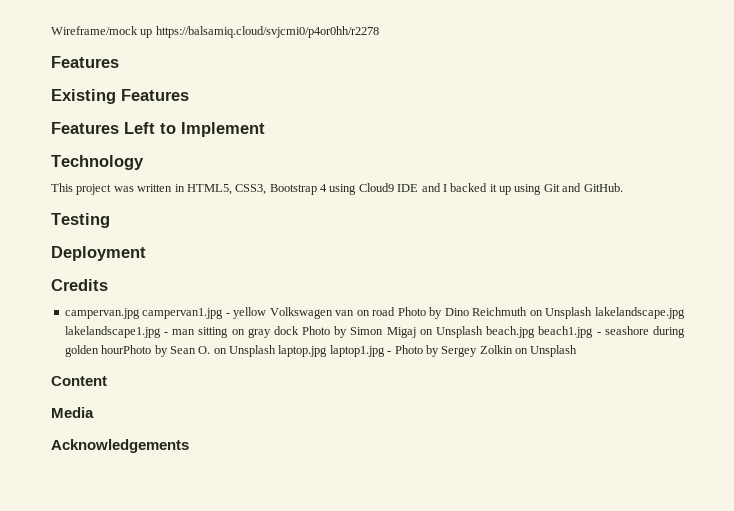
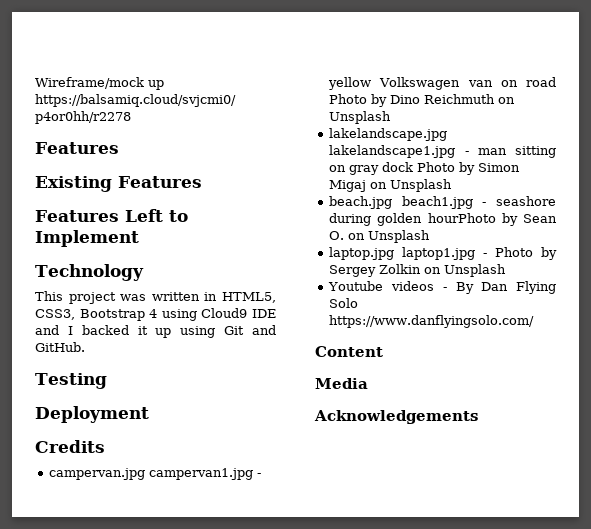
(593, 313) none -> (392, 117) //
(484, 332) none -> (453, 185) //
(276, 351) none -> (431, 236) //
(578, 351) none -> [328,281,556,294] [329,298,359,308] [329,315,535,328] // Youtube videos - By Dan Flying Solo https://www.danflyingsolo.com/

